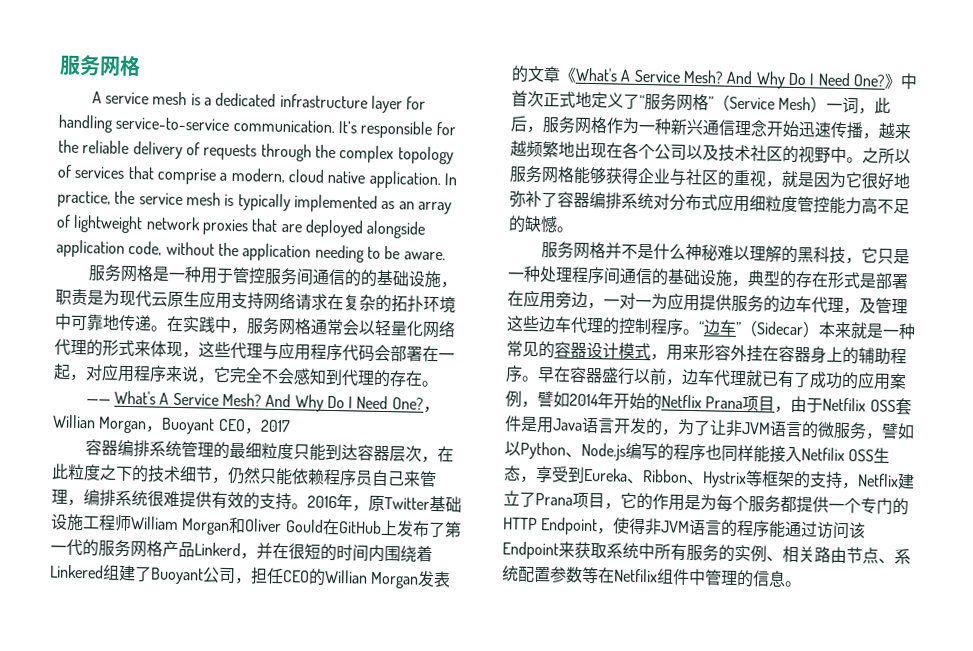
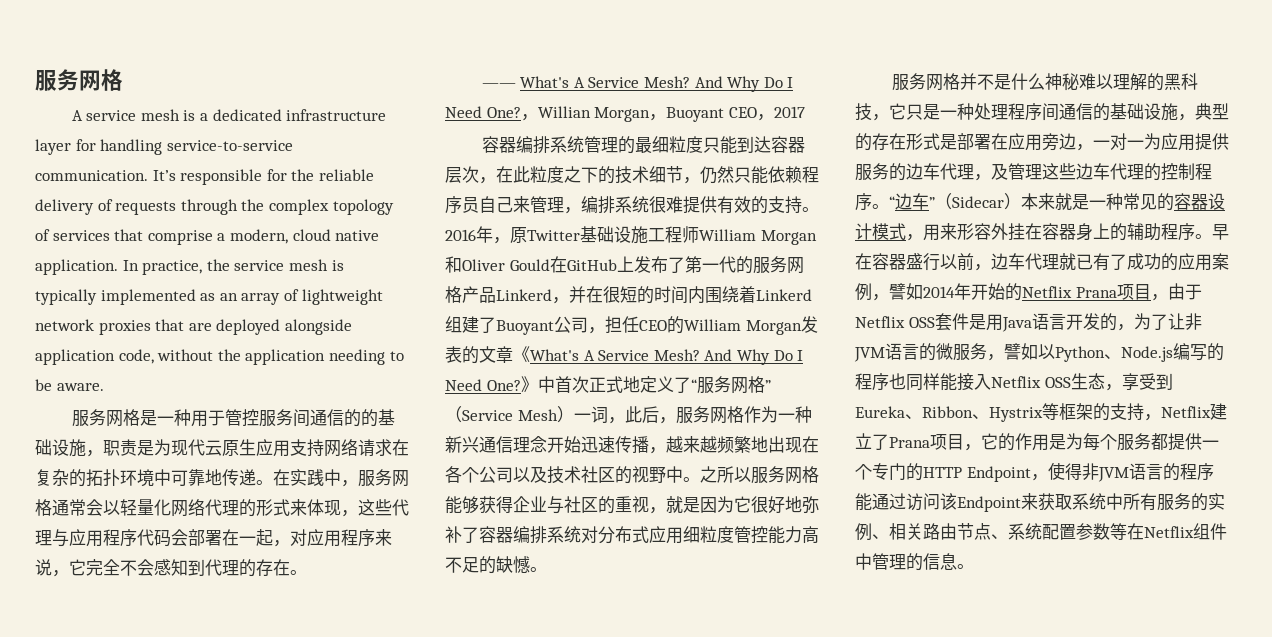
[49,564,104,579] Linkered -> [756,289,812,301] Linkerd
[324,569,368,584] Willian -> [684,319,741,331] William
[822,397,867,412] Netfilix -> [855,316,905,328] Netflix
[801,447,845,462] Netfilix -> [991,376,1041,388] Netflix
[614,568,658,583] Netfilix -> [1144,526,1194,538] Netflix

